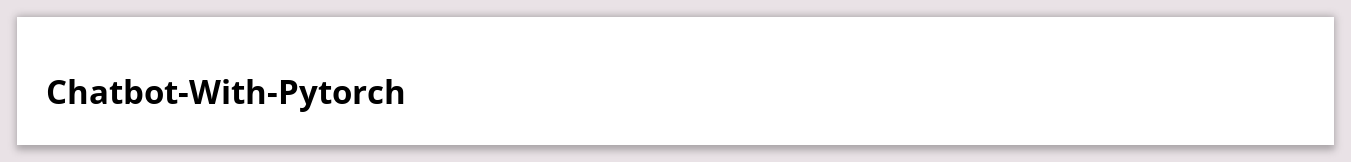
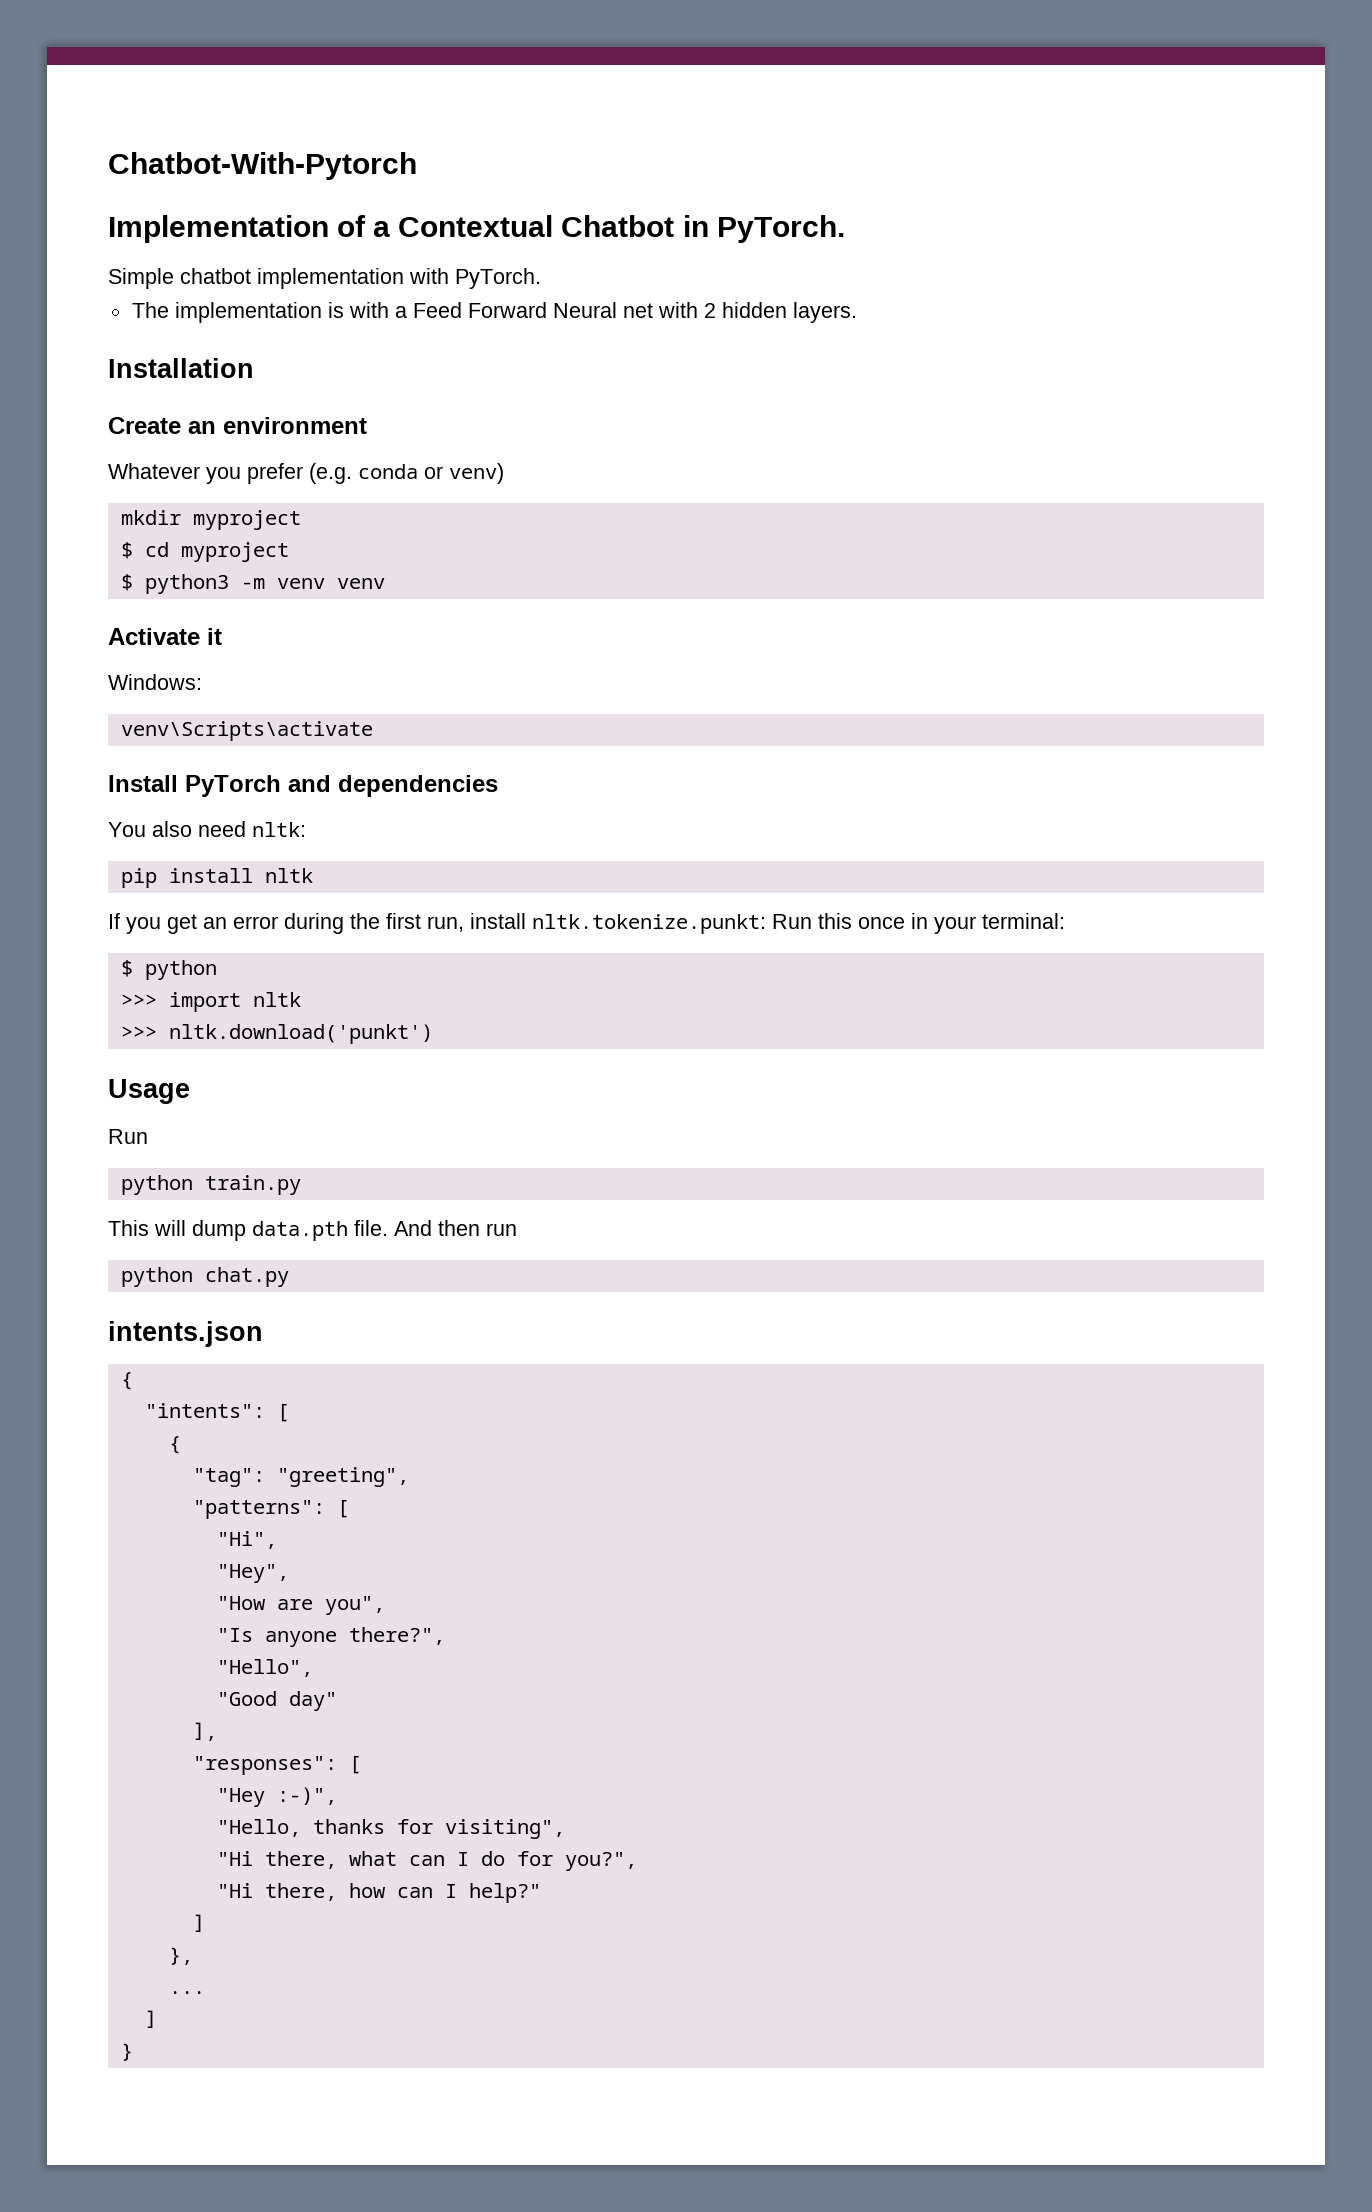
(406, 95) none -> [108,215,845,243] [108,268,541,289] [131,302,857,323] [108,358,254,378] [108,417,367,434] [108,463,504,484] [120,510,301,530] [120,542,289,562] [120,574,385,594] [108,628,222,645] [108,674,202,690] [120,721,373,741] [108,775,498,797] [108,821,306,837] [120,868,313,888] [108,913,1065,934] [120,960,217,980] [120,992,301,1012] [120,1024,433,1044] [108,1079,190,1104] [108,1129,148,1144] [120,1175,301,1195] [108,1220,517,1241] [120,1267,289,1287] [108,1321,263,1347] [120,1372,133,1390] [144,1403,289,1422] [168,1436,181,1454] [192,1467,409,1487] [192,1500,349,1519] [216,1531,277,1549] [216,1564,289,1583] [216,1596,385,1615] [216,1627,445,1647] [216,1659,313,1677] [216,1691,337,1711] [192,1722,217,1741] [192,1756,361,1775] [216,1787,337,1807] [216,1819,565,1839] [216,1851,637,1871] [216,1883,541,1903] [192,1914,205,1932] [168,1947,193,1965] [168,1991,205,1994] [144,2010,157,2028] [120,2043,133,2061] // Implementation of a Contextual Chatbot in PyTorch. // Simple chatbot implementation with PyTorch. // The implementation is with a Feed Forward Neural net with 2 hidden layers. // Installation // Create an environment // Whatever you prefer (e.g. conda or venv) // mkdir myproject // $ cd myproject // $ python3 -m venv venv // Activate it // Windows: // venv\Scripts\activate // Install PyTorch and dependencies // You also need nltk: // pip install nltk // If you get an error during the first run, install nltk.tokenize.punkt: Run this once in your terminal: // $ python // >>> import nltk // >>> nltk.download('punkt') // Usage // Run // python train.py // This will dump data.pth file. And then run // python chat.py // intents.json // { // "intents": [ // { // "tag": "greeting", // "patterns": [ // "Hi", // "Hey", // "How are you", // "Is anyone there?", // "Hello", // "Good day" // ], // "responses": [ // "Hey :-)", // "Hello, thanks for visiting", // "Hi there, what can I do for you?", // "Hi there, how can I help?" // ] // }, // ... // ] // }

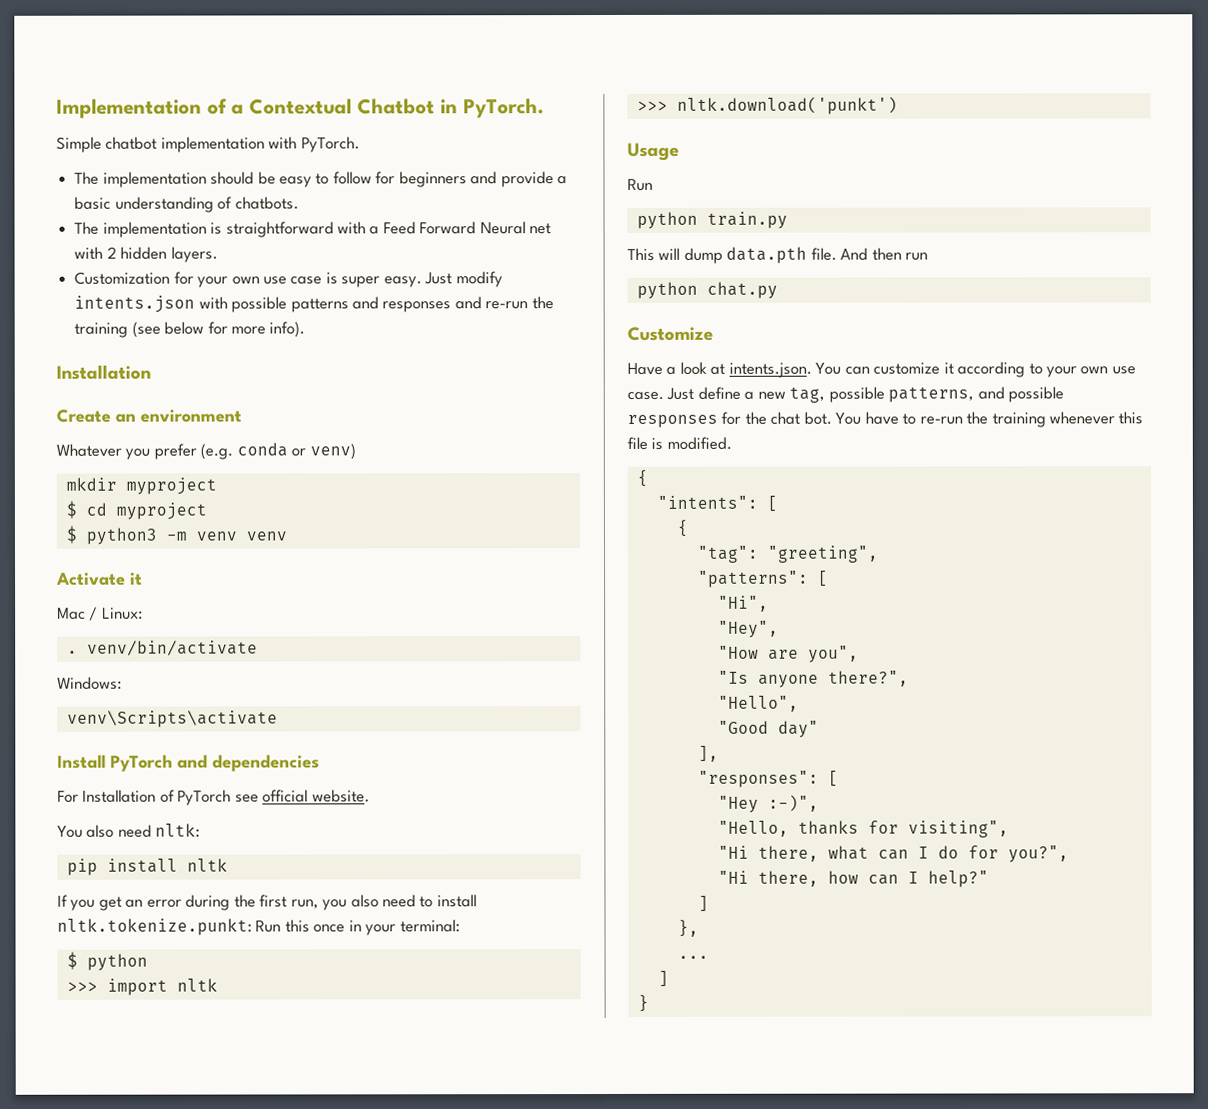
[108,152,417,180] Chatbot-With-Pytorch // -> (56, 108) none
(541, 278) none -> [74,171,568,188] [74,196,299,213] // The implementation should be easy to follow for beginners and provide a basic understanding of chatbots.
(344, 310) none -> [225,221,334,238] straightforward
(857, 312) none -> [74,271,503,288] [74,295,554,313] [74,321,306,338] // Customization for your own use case is super easy. Just modify intents.json with possible patterns and responses and re-run the training (see below for more info).
(222, 636) none -> [57,606,143,621] [66,640,258,656] // Mac / Linux: // . venv/bin/activate
(498, 786) none -> [57,789,370,806] // For Installation of PyTorch see official website.
(464, 924) none -> [322,894,434,911] you also need to
[108,1321,263,1347] intents.json -> [627,326,713,341] [627,361,1136,378] [627,386,1065,403] [627,411,1144,428] [627,436,732,450] Customize // Have a look at intents.json. You can customize it according to your own use case. Just define a new tag, possible patterns, and possible responses for the chat bot. You have to re-run the training whenever this file is modified.

